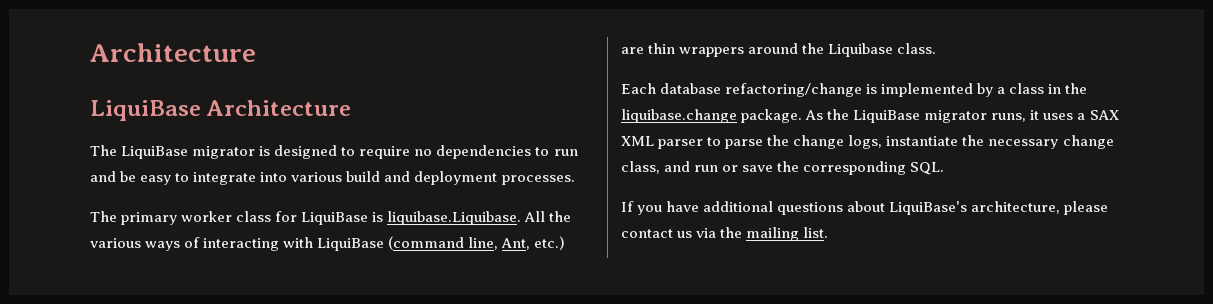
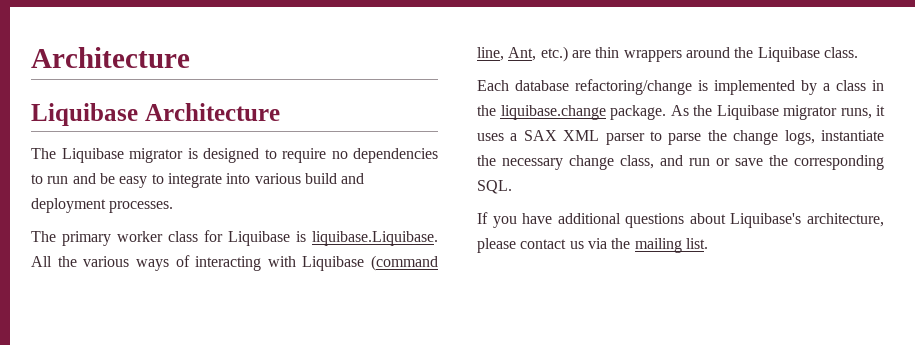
[90,43,256,62] [90,100,201,121] Architecture // LiquiBase -> [31,47,190,68] [31,103,138,126] Architecture // Liquibase
[121,146,189,159] LiquiBase -> [61,148,124,163] Liquibase
[301,212,369,225] LiquiBase -> [228,231,290,246] Liquibase
[317,238,385,251] LiquiBase -> [302,256,365,271] Liquibase
[853,110,921,123] LiquiBase -> [716,105,779,120] Liquibase
[889,201,968,215] LiquiBase's -> [730,213,802,228] Liquibase's

